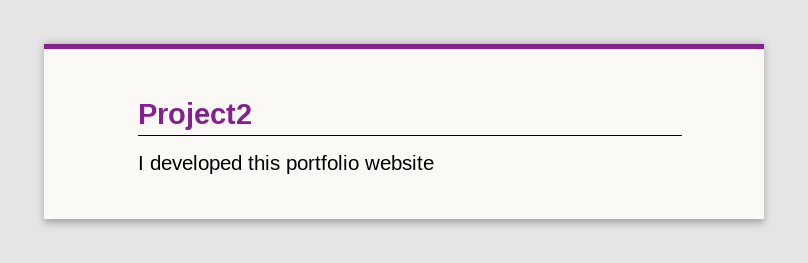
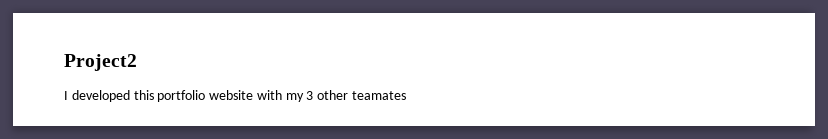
(434, 162) none -> [256,90,407,102] with my 3 other teamates

